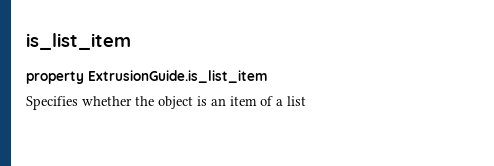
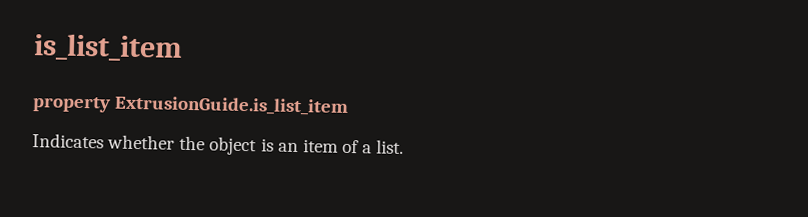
[26,96,78,110] Specifies -> [32,133,104,149] Indicates
[287,96,306,106] list -> [376,139,405,155] list.

